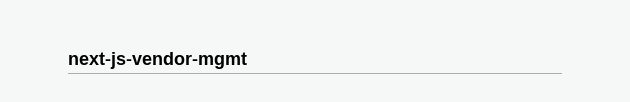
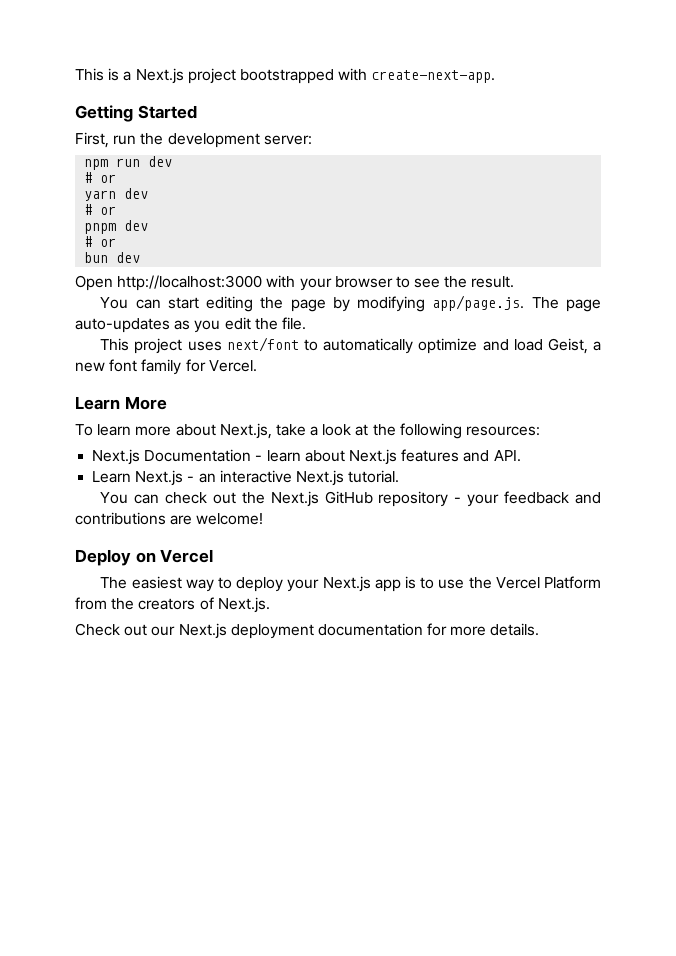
[68,52,247,69] next-js-vendor-mgmt -> [75,68,496,84] [75,105,197,122] [75,132,312,148] [84,156,173,170] [84,172,117,183] [84,188,149,201] [84,204,117,215] [84,220,149,234] [84,236,117,247] [84,252,141,263] [75,275,515,291] [100,295,601,312] [75,317,306,333] [100,337,601,354] [75,359,257,375] [75,396,167,410] [75,423,541,439] [92,449,521,465] [92,470,400,486] [100,491,601,507] [75,512,264,525] [75,549,214,566] [100,576,601,592] [75,597,270,613] [75,623,540,639] This is a Next.js project bootstrapped with create-next-app. // Getting Started // First, run the development server: // npm run dev // # or // yarn dev // # or // pnpm dev // # or // bun dev // Open http://localhost:3000 with your browser to see the result. // You can start editing the page by modifying app/page.js. The page auto-updates as you edit the file. // This project uses next/font to automatically optimize and load Geist, a new font family for Vercel. // Learn More // To learn more about Next.js, take a look at the following resources: // Next.js Documentation - learn about Next.js features and API. // Learn Next.js - an interactive Next.js tutorial. // You can check out the Next.js GitHub repository - your feedback and contributions are welcome! // Deploy on Vercel // The easiest way to deploy your Next.js app is to use the Vercel Platform from the creators of Next.js. // Check out our Next.js deployment documentation for more details.

